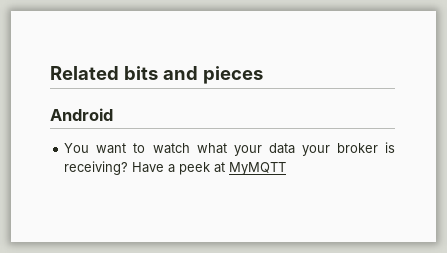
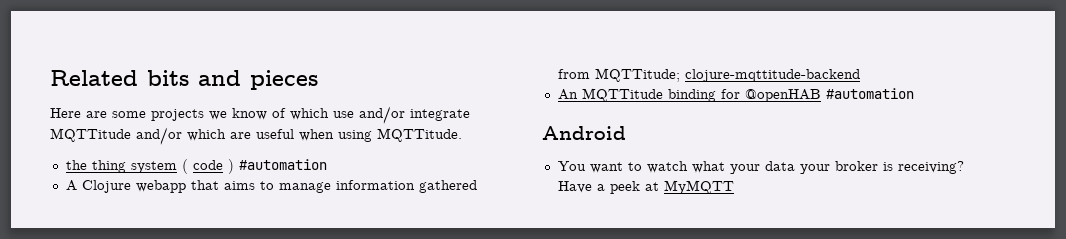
(263, 75) none -> [50,106,470,124] [50,127,462,145] [65,159,327,174] [65,180,477,193] [557,68,860,82] [557,88,914,102] // Here are some projects we know of which use and/or integrate MQTTitude and/or which are useful when using MQTTitude. // the thing system ( code ) #automation // A Clojure webapp that aims to manage information gathered from MQTTitude; clojure-mqttitude-backend // An MQTTitude binding for @openHAB #automation

